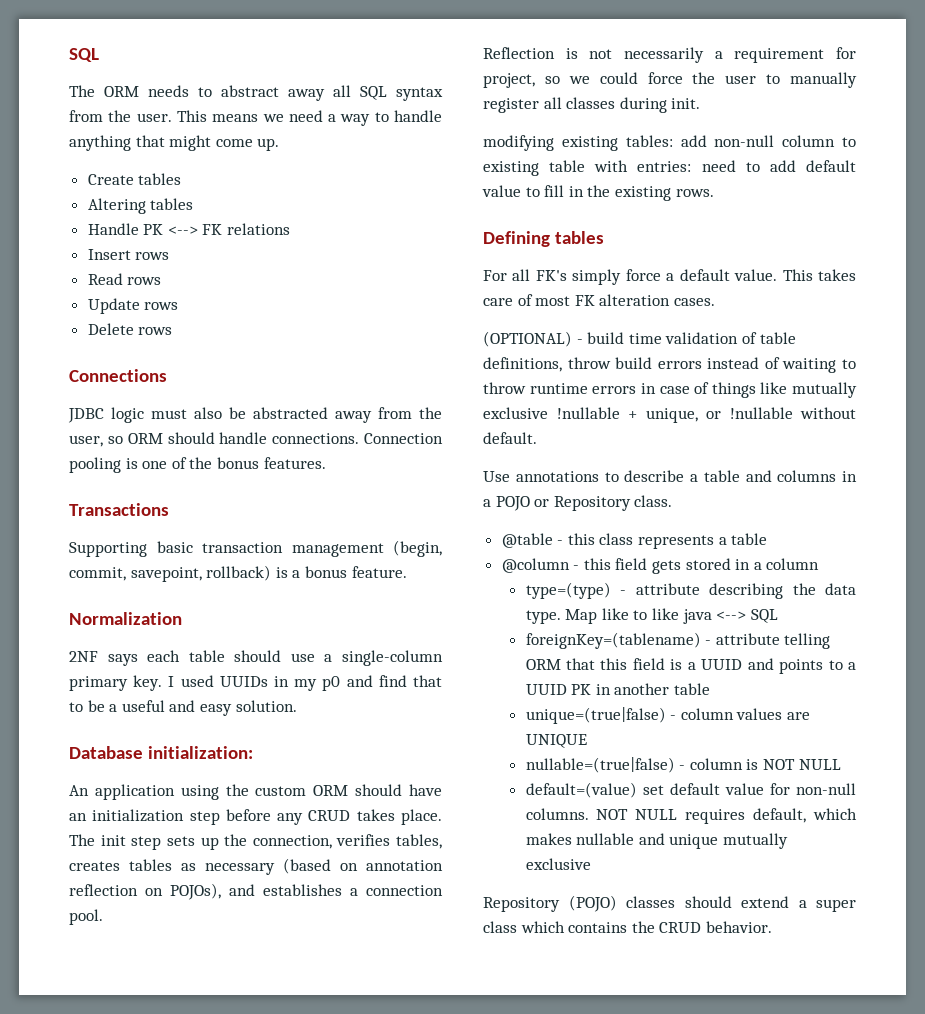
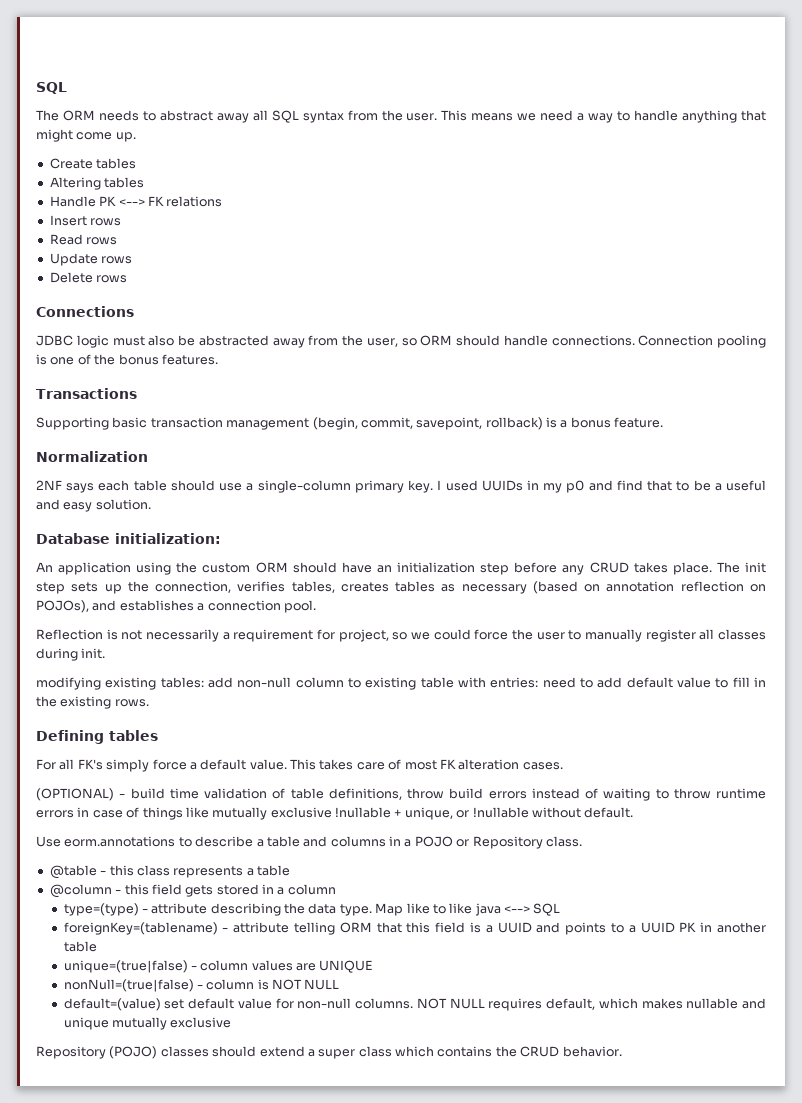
[515,471,599,482] annotations -> [64,836,176,847] eorm.annotations
[525,757,675,773] nullable=(true|false) -> [63,979,194,992] nonNull=(true|false)

